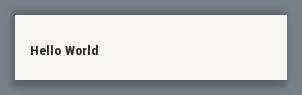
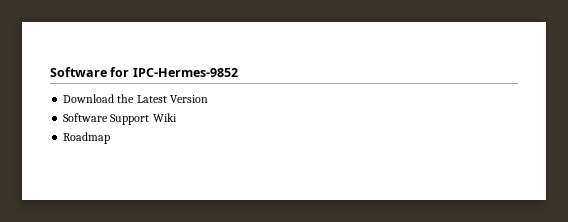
[30,45,99,55] Hello World -> [50,67,238,77] [63,94,208,103] [63,113,177,125] [63,132,111,144] Software for IPC-Hermes-9852 // Download the Latest Version // Software Support Wiki // Roadmap

